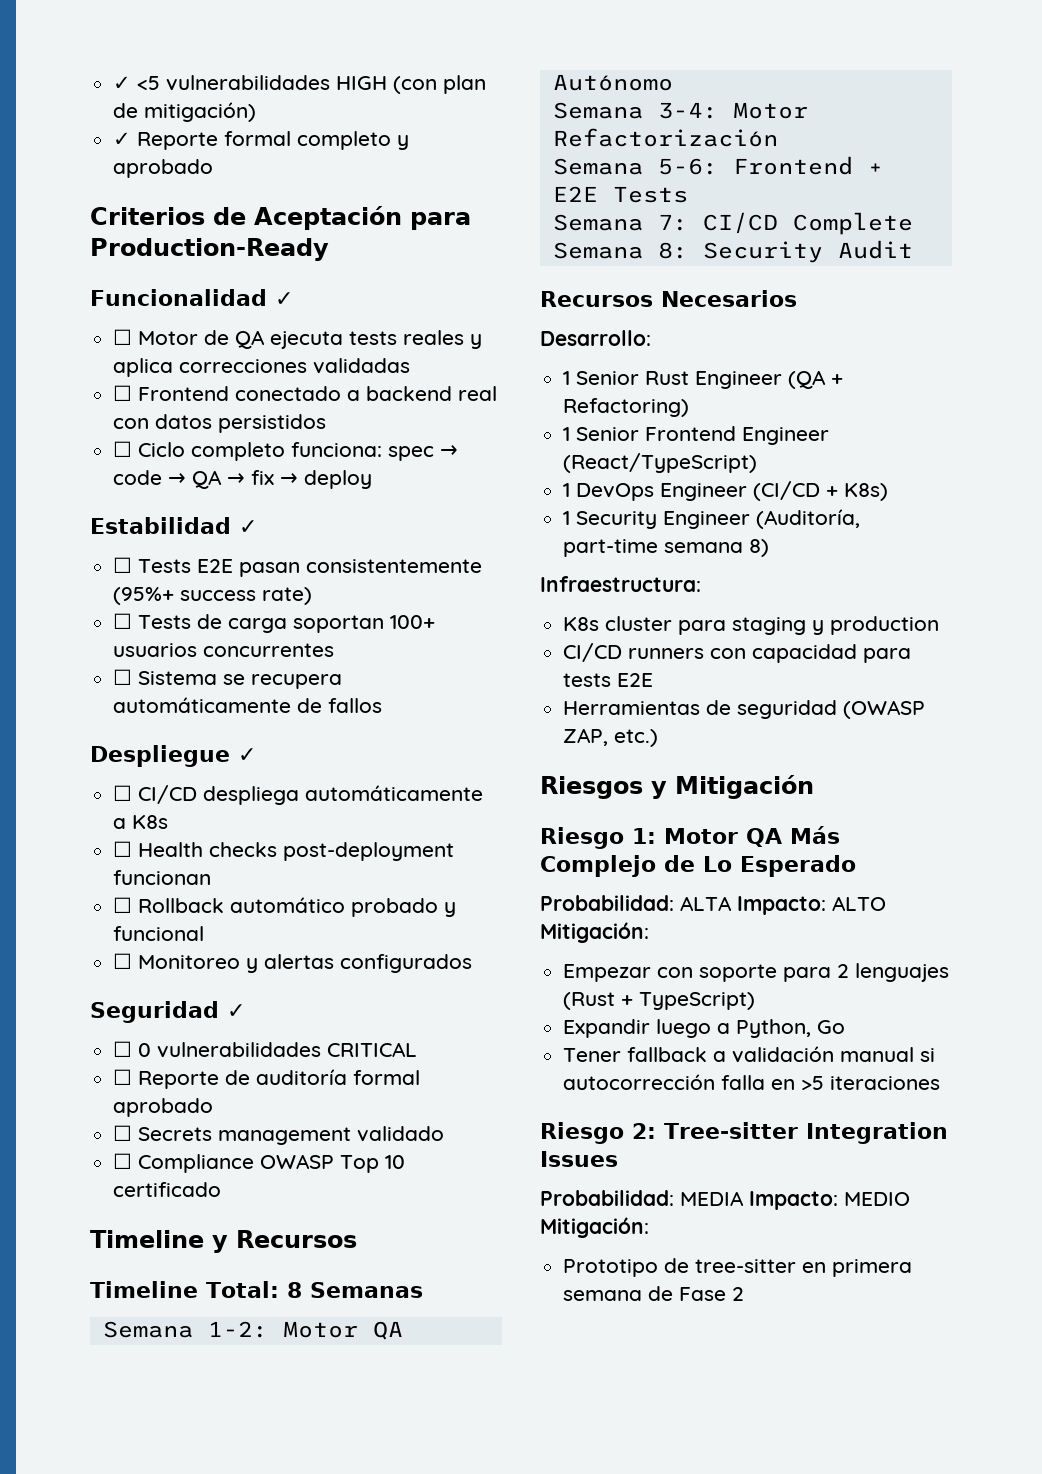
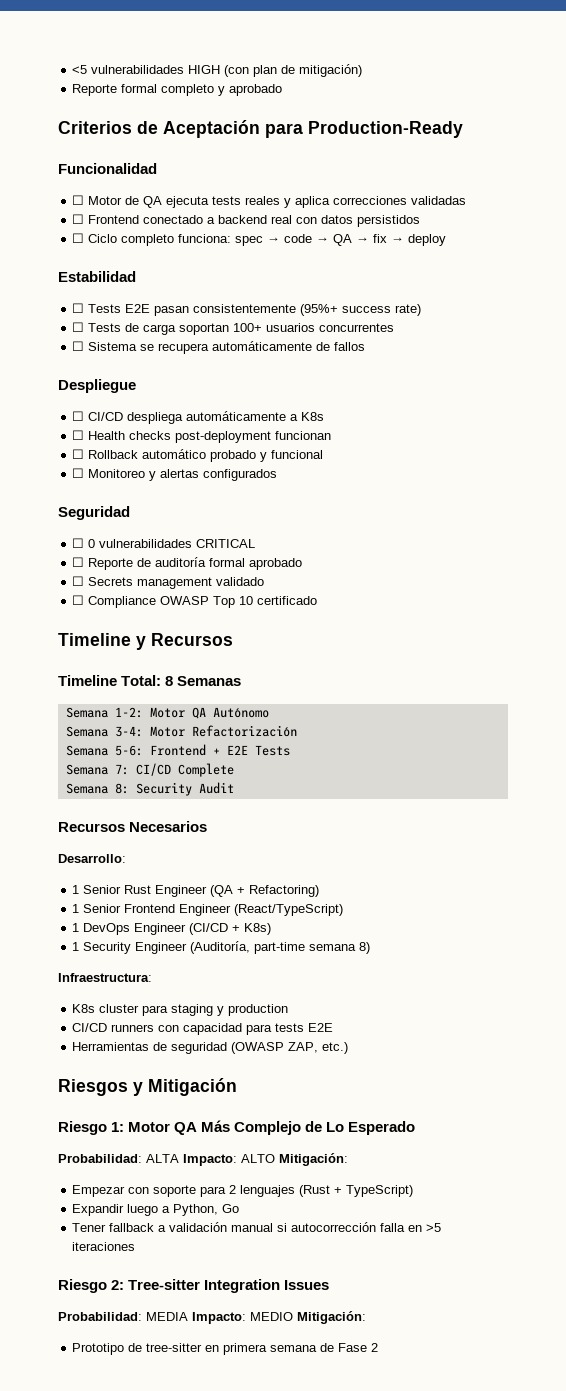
[113,76,132,90] ✓ -> (72, 69) none
[113,132,132,146] ✓ -> (363, 70) none
[274,292,293,306] ✓ -> (157, 168) none
[239,520,257,534] ✓ -> (136, 276) none
[238,748,256,762] ✓ -> (136, 386) none
[227,1004,245,1018] ✓ -> (130, 513) none

